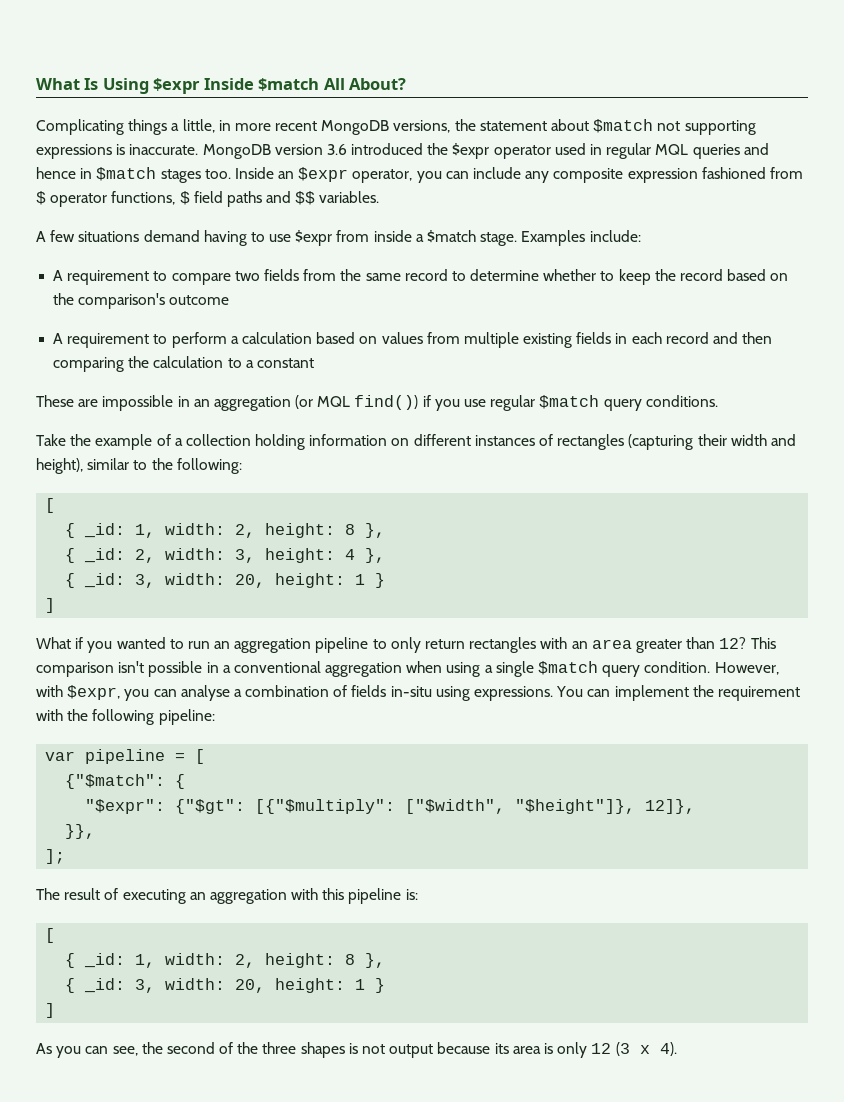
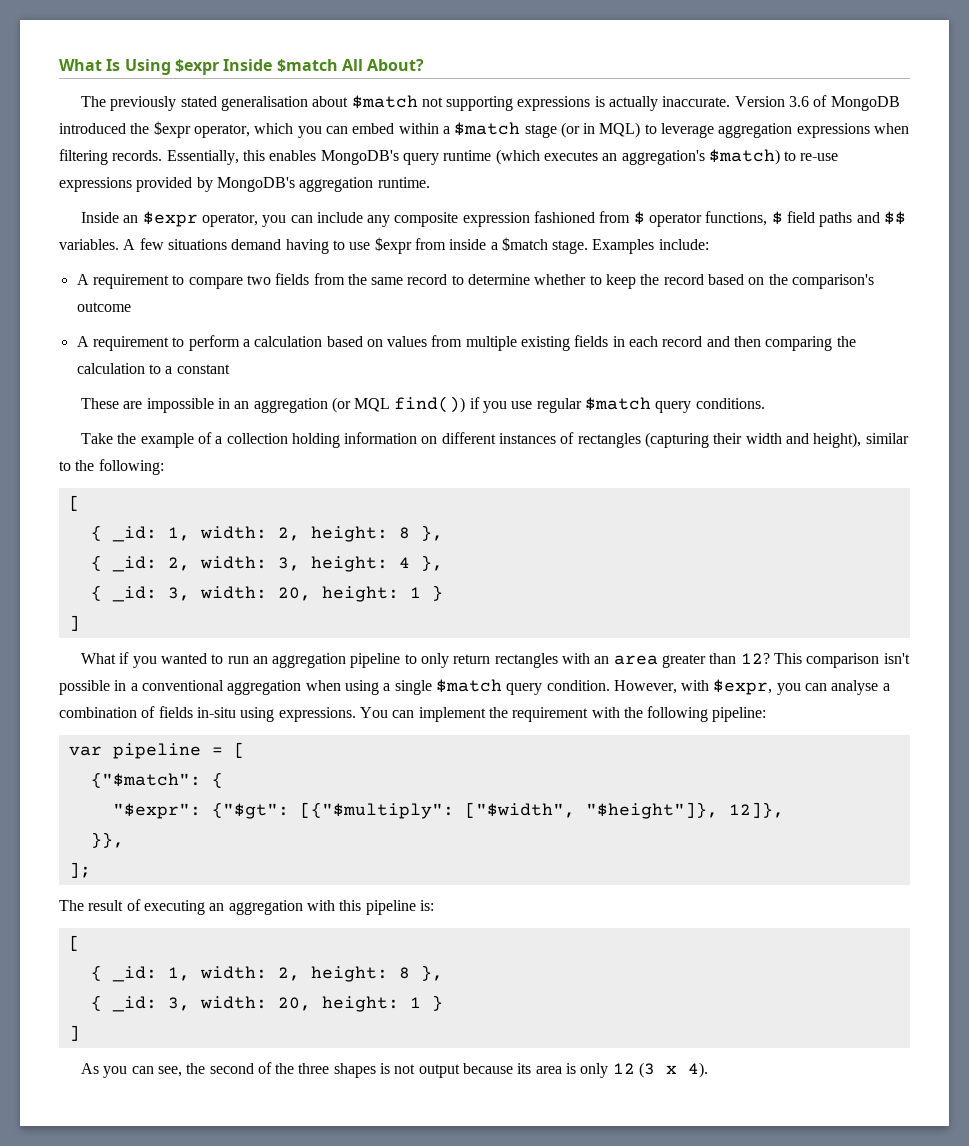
[36,119,547,135] Complicating things a little, in more recent MongoDB versions, the statement -> [80,96,308,111] The previously stated generalisation
[129,143,769,159] [36,167,231,183] inaccurate. MongoDB version 3.6 introduced the $expr operator used in regular MQL queries and hence in $match stages too. -> [609,95,900,111] [59,121,910,138] [59,149,839,165] [59,177,430,192] actually inaccurate. Version 3.6 of MongoDB introduced the $expr operator, which you can embed within a $match stage (or in MQL) to leverage aggregation expressions when filtering records. Essentially, this enables MongoDB's query runtime (which executes an aggregation's $match) to re-use expressions provided by MongoDB's aggregation runtime. //
(380, 197) // -> (119, 244) none

